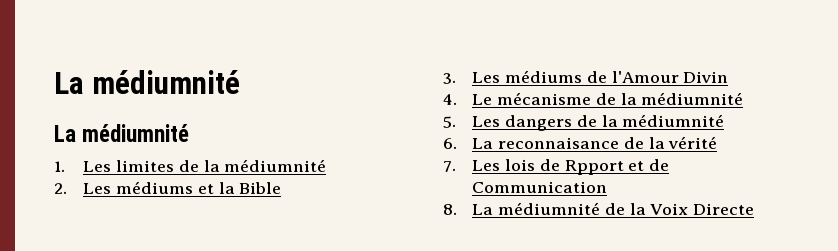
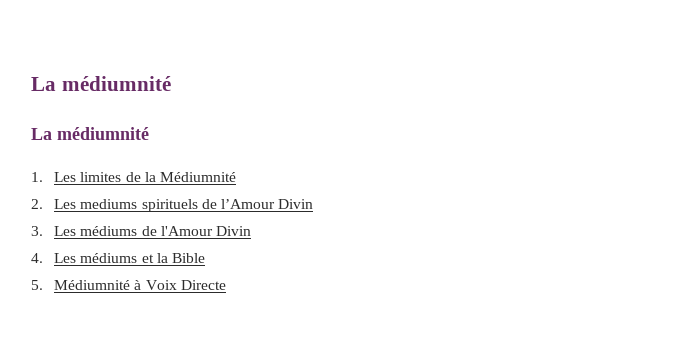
[224,159,327,172] [54,183,67,194] médiumnité // 2. -> [159,172,236,182] [31,199,314,212] [31,226,251,236] [31,253,43,263] Médiumnité // 2. Les mediums spirituels de l’Amour Divin // 3. Les médiums de l'Amour Divin // 4.
[443,70,729,84] [443,92,744,105] [443,114,725,131] [443,136,718,149] [443,159,669,175] [472,181,608,193] [443,202,646,215] 3. Les médiums de l'Amour Divin // 4. Le mécanisme de la médiumnité // 5. Les dangers de la médiumnité // 6. La reconnaisance de la vérité // 7. Les lois de Rpport et de Communication // 8. La médiumnité de la -> [31,280,142,290] 5. Médiumnité à

